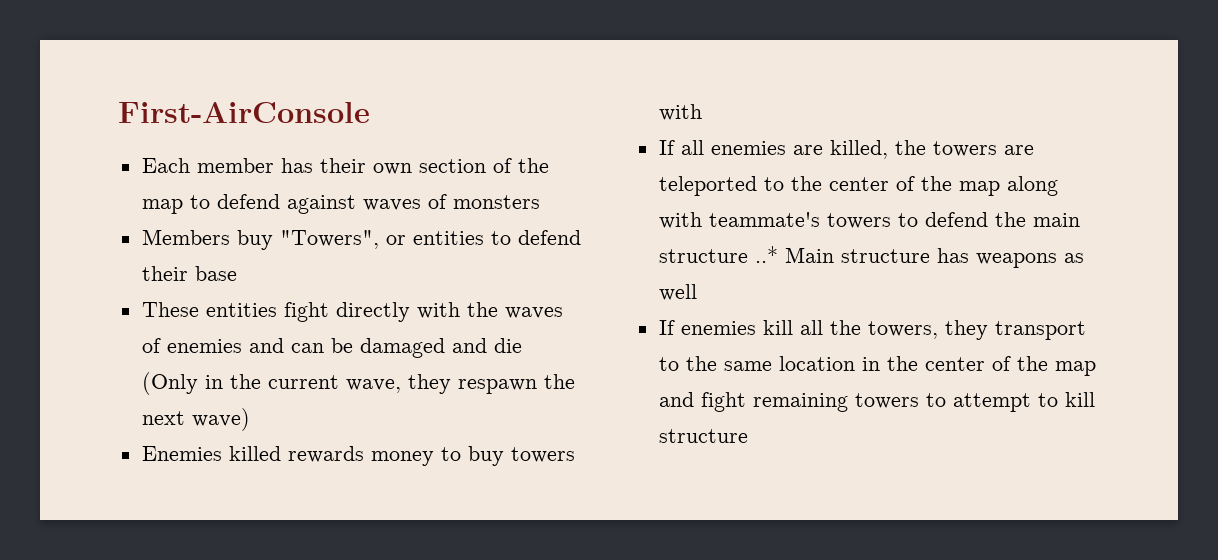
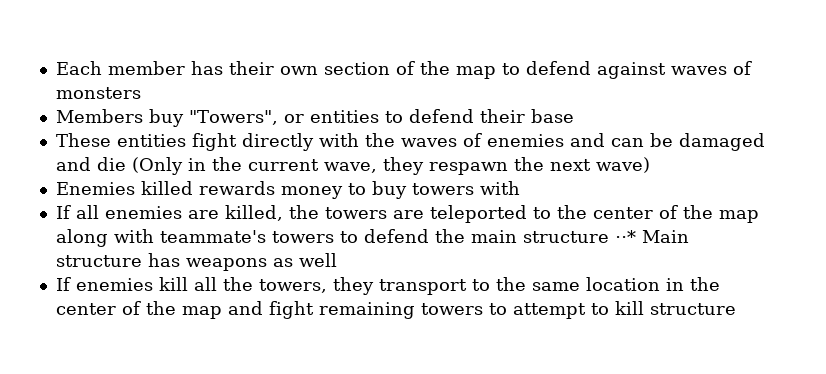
[118,102,370,123] First-AirConsole // -> (55, 68) none
[754,246,778,263] ..* -> [614,230,636,243] ⋅⋅*

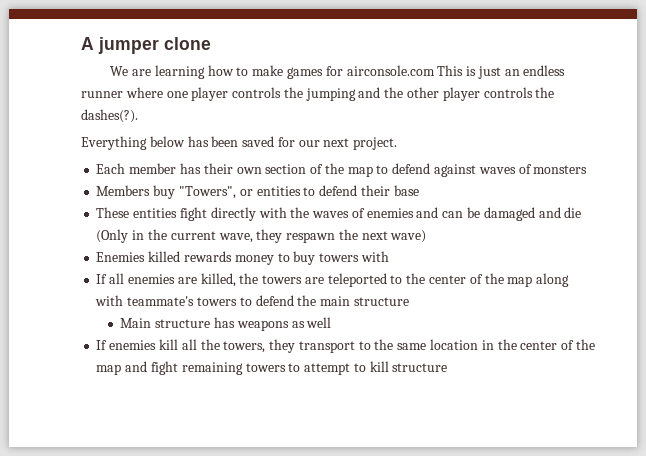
(55, 68) none -> [81,37,211,54] [110,65,566,79] [81,87,555,101] [81,109,138,123] [81,136,398,150] A jumper clone // We are learning how to make games for airconsole.com This is just an endless runner where one player controls the jumping and the other player controls the dashes(?). // Everything below has been saved for our next project. //
[614,230,636,243] ⋅⋅* -> (409, 301) //

